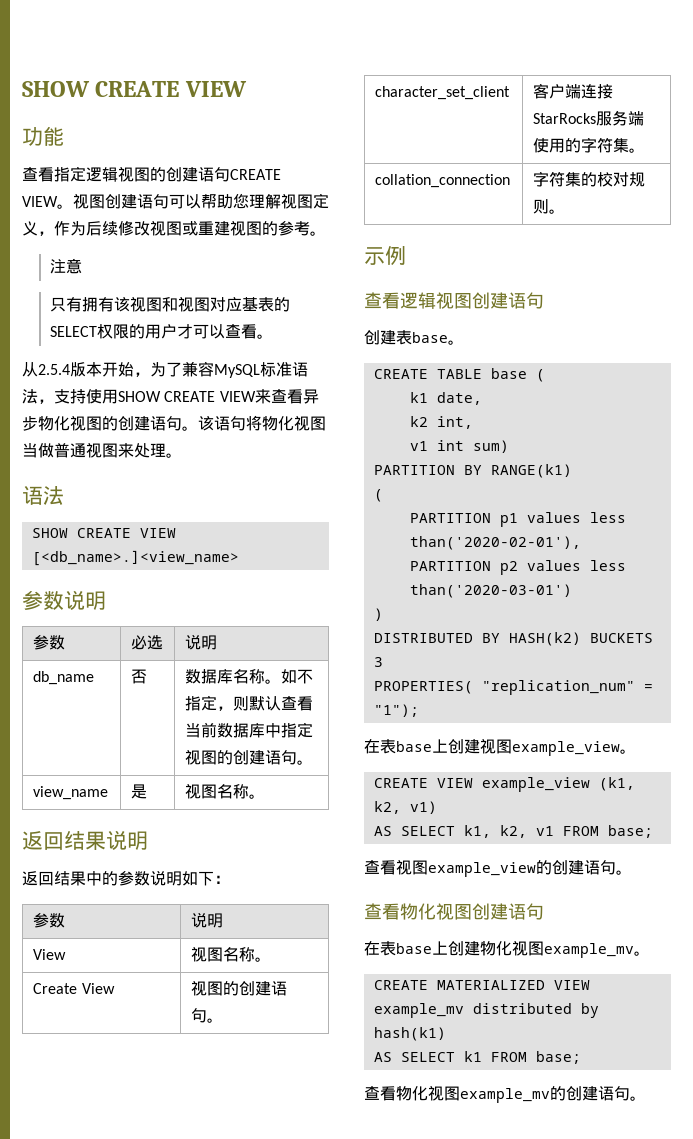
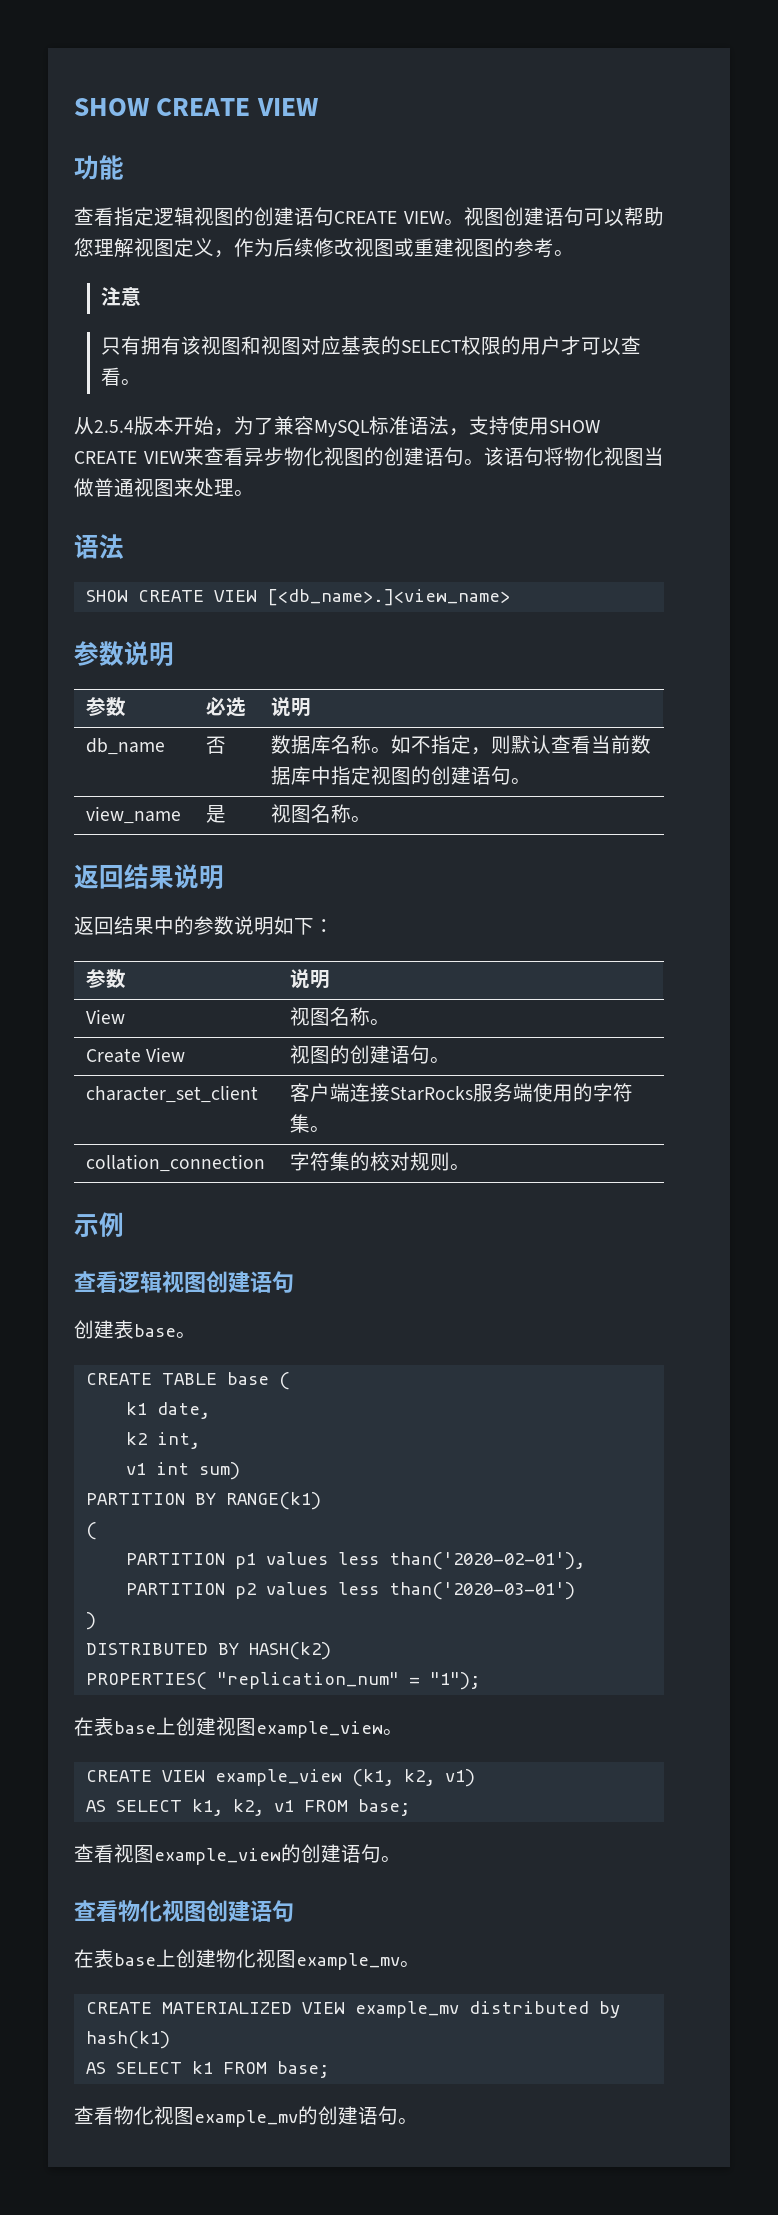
[589,633,653,643] [373,657,383,667] BUCKETS 3 -> (331, 1651) none

